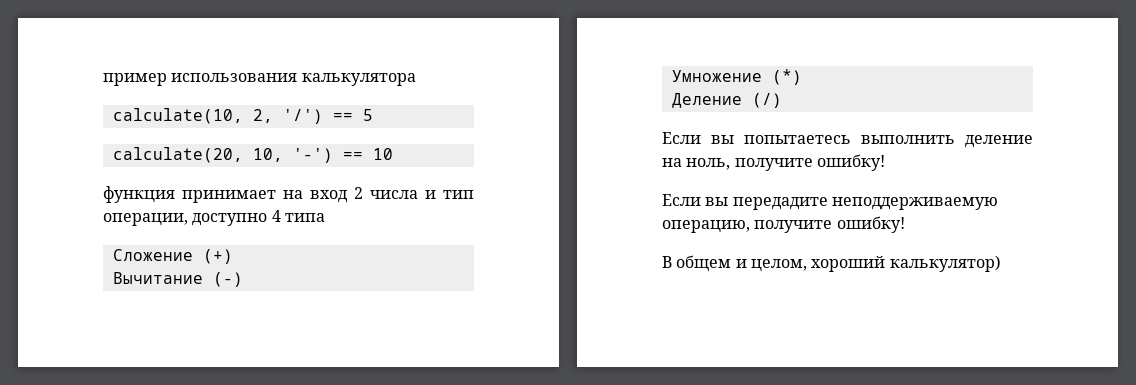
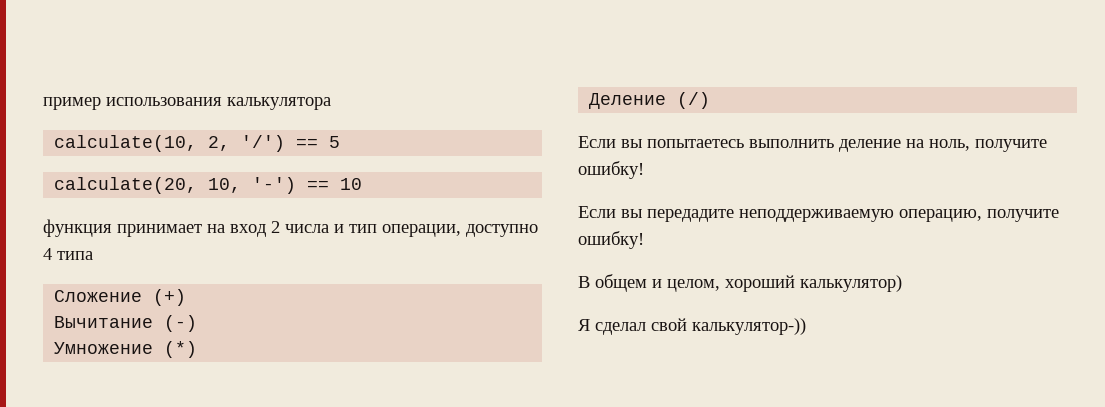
(1001, 263) none -> [578,318,806,335] // Я сделал свой калькулятор-))

